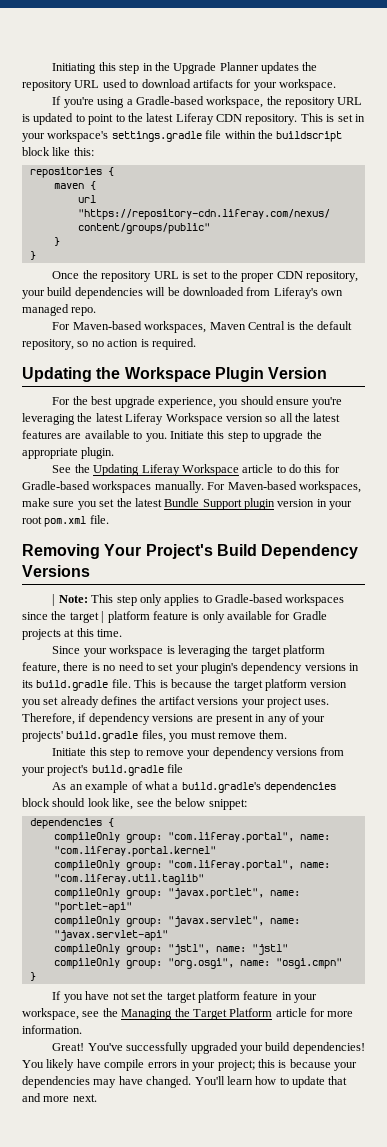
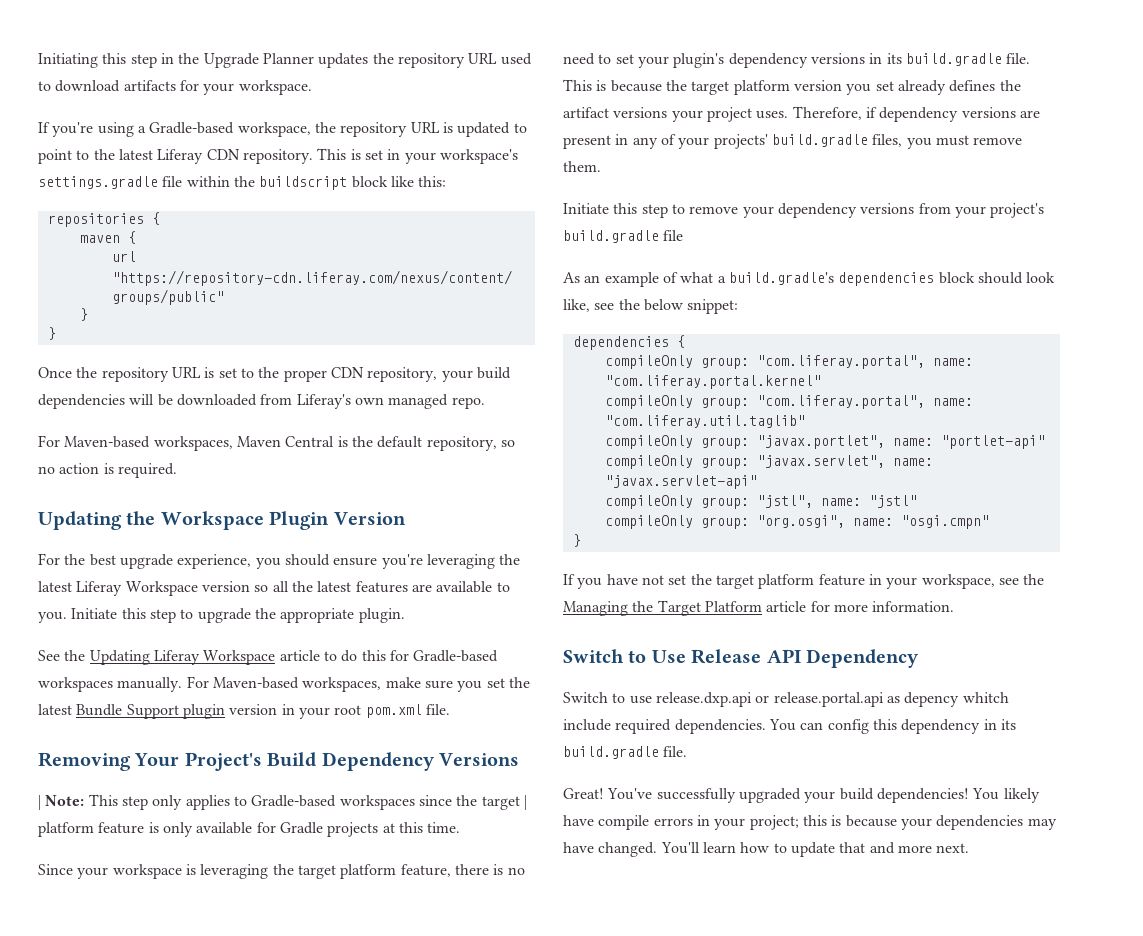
(82, 1029) none -> [563,649,919,668] [563,692,1009,707] [563,719,1016,734] [563,746,688,759] // Switch to Use Release API Dependency // Switch to use release.dxp.api or release.portal.api as depency whitch include required dependencies. You can config this dependency in its build.gradle file.

